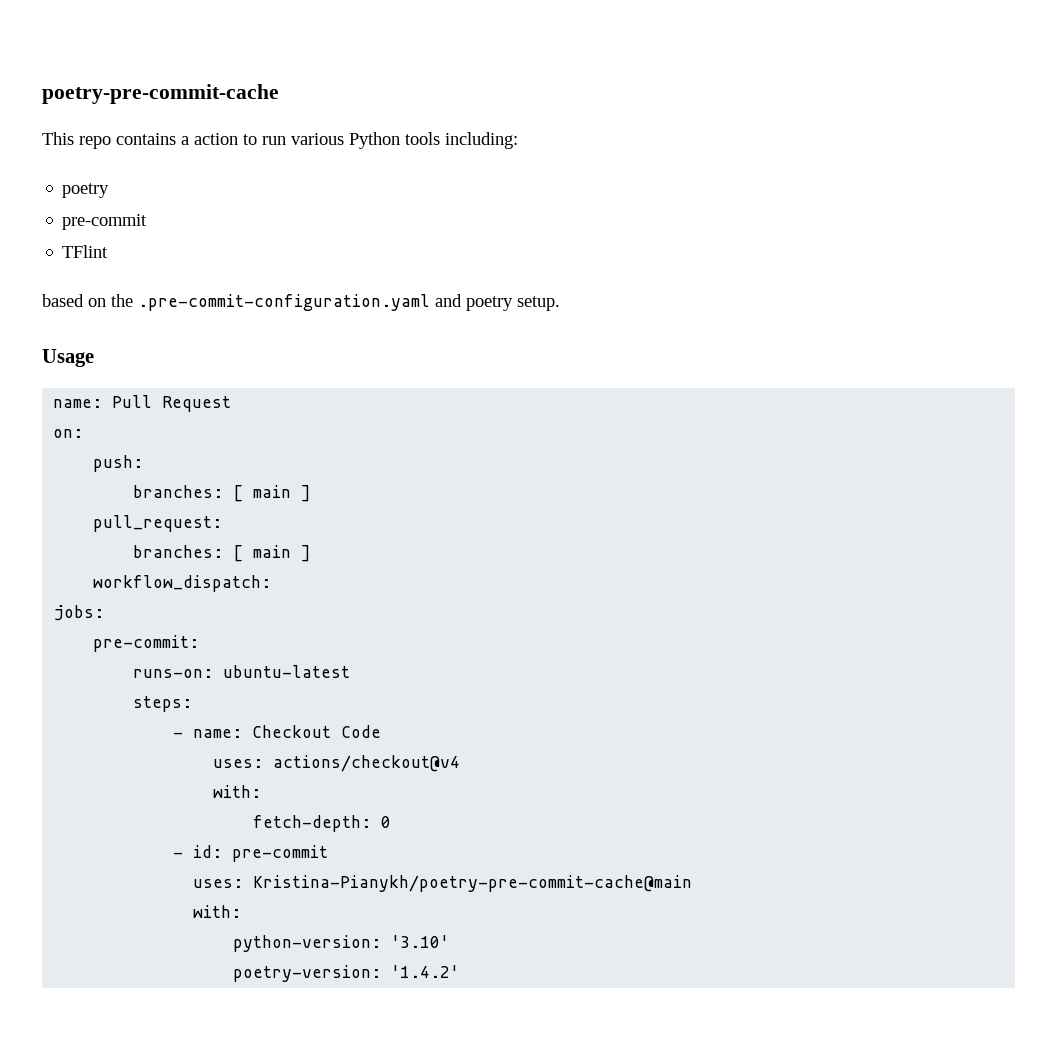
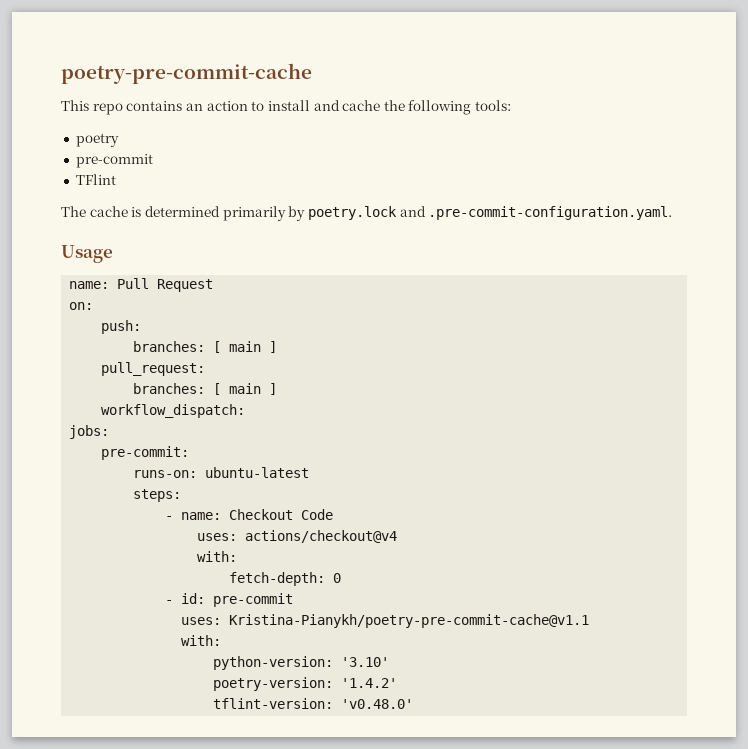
[181,136,189,145] a -> [185,103,203,111] an
[262,132,518,149] [62,183,110,198] [62,214,148,230] [62,245,109,258] [42,294,560,311] run various Python tools including: // poetry // pre-commit // TFlint // based on the .pre-commit-configuration.yaml and poetry setup. -> [267,100,512,115] [75,133,119,147] [75,154,153,168] [75,174,116,185] [61,206,673,221] install and cache the following tools: // poetry // pre-commit // TFlint // The cache is determined primarily by poetry.lock and .pre-commit-configuration.yaml.
[253,875,693,892] Kristina-Pianykh/poetry-pre-commit-cache@main -> [229,614,590,628] Kristina-Pianykh/poetry-pre-commit-cache@v1.1
(460, 971) none -> [213,698,414,709] // tflint-version: 'v0.48.0'

